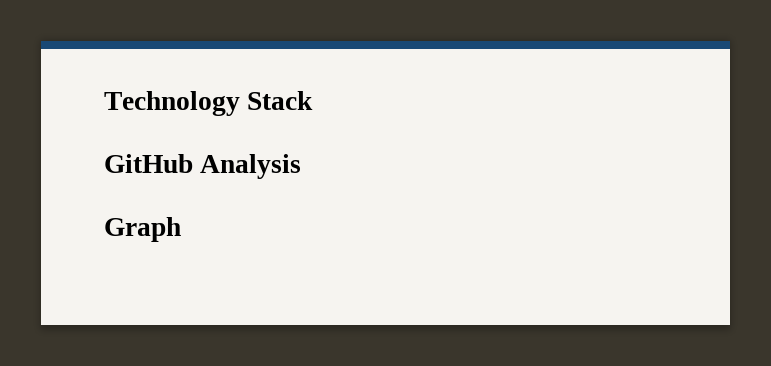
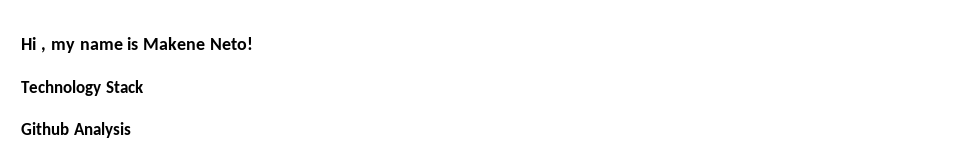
(104, 103) none -> [21,37,254,53] Hi , my name is Makene Neto! //
[104,154,193,173] GitHub -> [21,122,69,135] Github
[104,217,181,242] // Graph -> (131, 130) none

